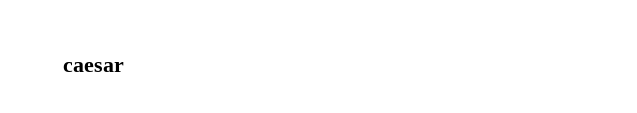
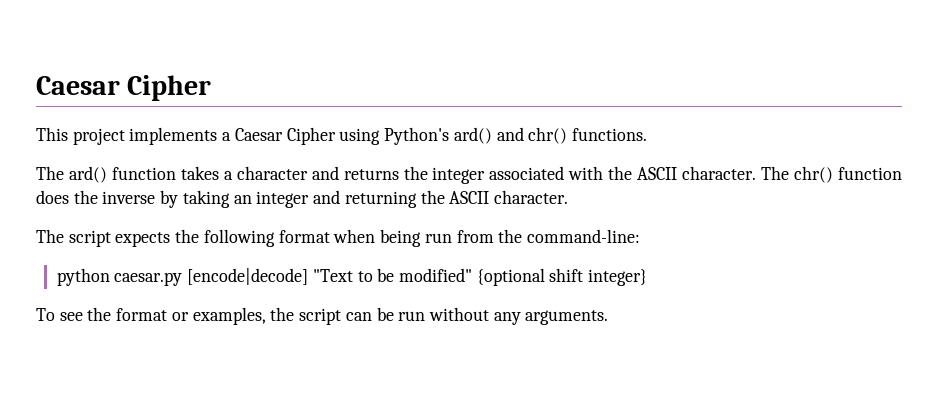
[63,62,124,72] caesar -> [36,75,212,101] [36,127,647,145] [36,166,903,184] [36,190,568,208] [36,229,640,247] [56,268,648,286] [36,307,609,325] Caesar Cipher // This project implements a Caesar Cipher using Python's ard() and chr() functions. // The ard() function takes a character and returns the integer associated with the ASCII character. The chr() function does the inverse by taking an integer and returning the ASCII character. // The script expects the following format when being run from the command-line: // python caesar.py [encode|decode] "Text to be modified" {optional shift integer} // To see the format or examples, the script can be run without any arguments.

